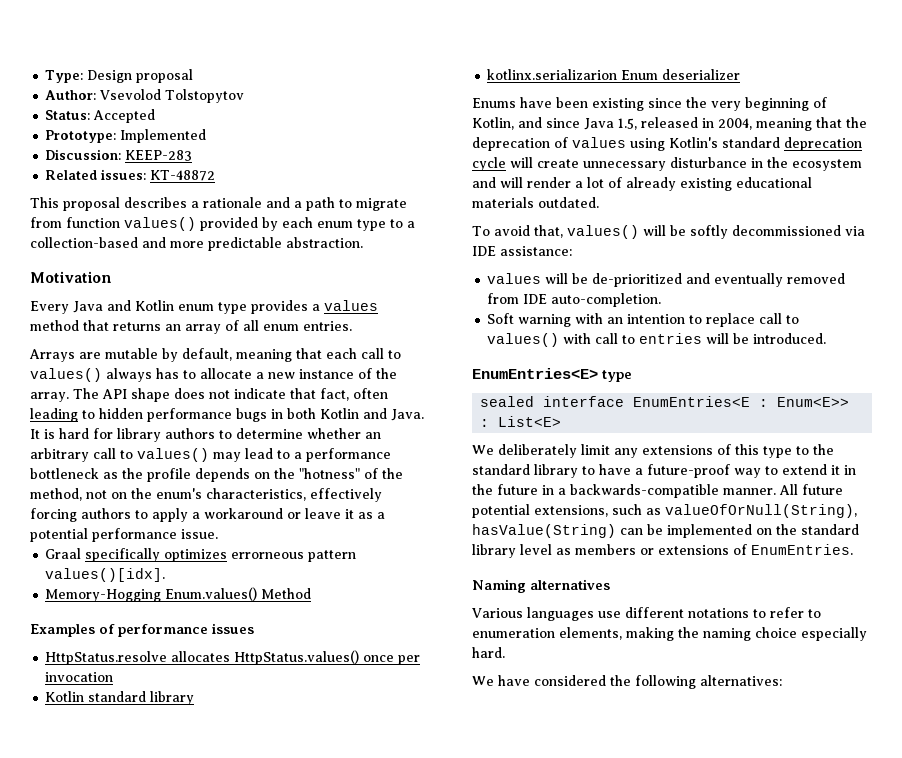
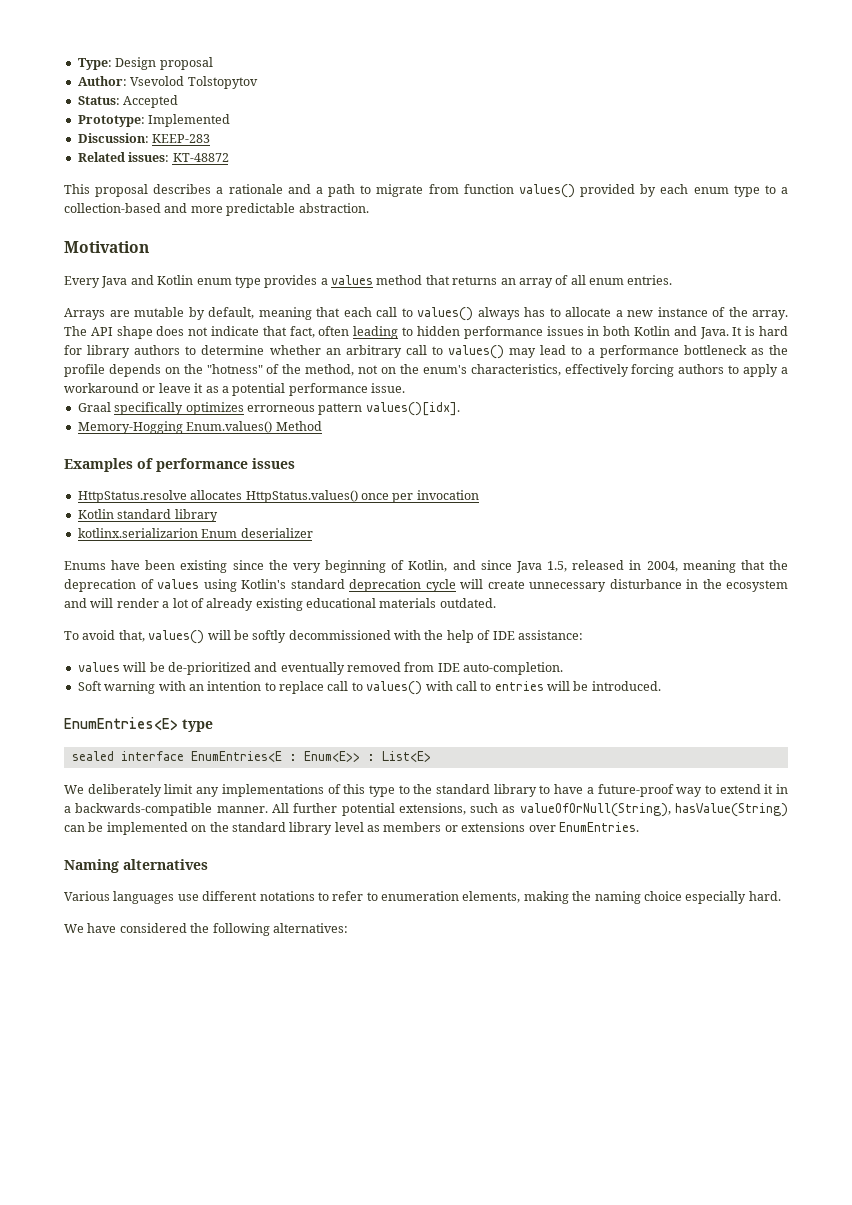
[236,408,267,422] bugs -> [546,326,584,336] issues
[844,226,865,236] via -> [394,630,491,643] with the help of
[642,445,713,455] extensions -> [221,784,324,797] implementations
[472,484,554,495] the future in -> (789, 789) none
[802,484,843,495] future -> [293,803,338,813] further
[733,544,747,555] of -> [528,825,556,832] over

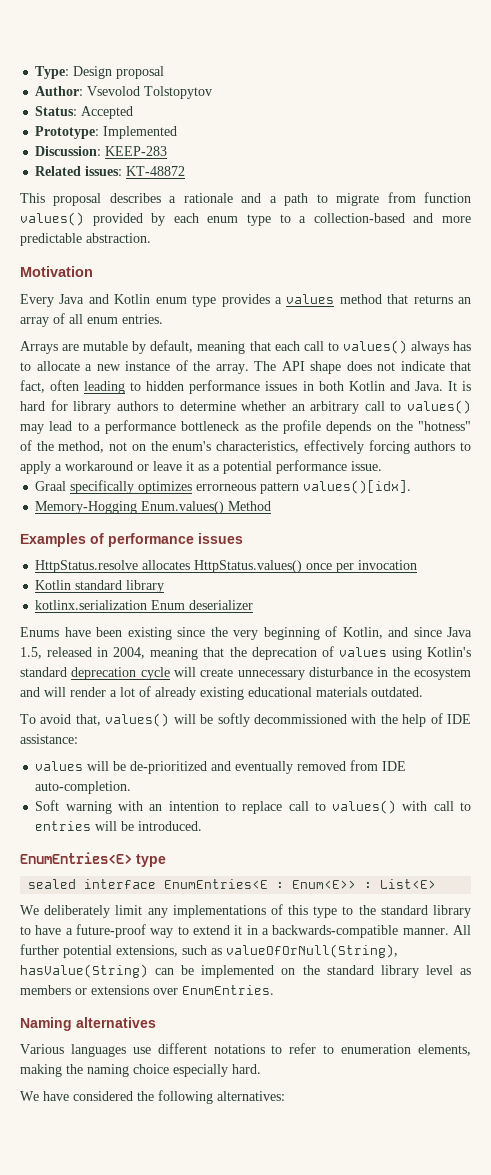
[77,528,198,538] kotlinx.serializarion -> [35,600,148,610] kotlinx.serialization

